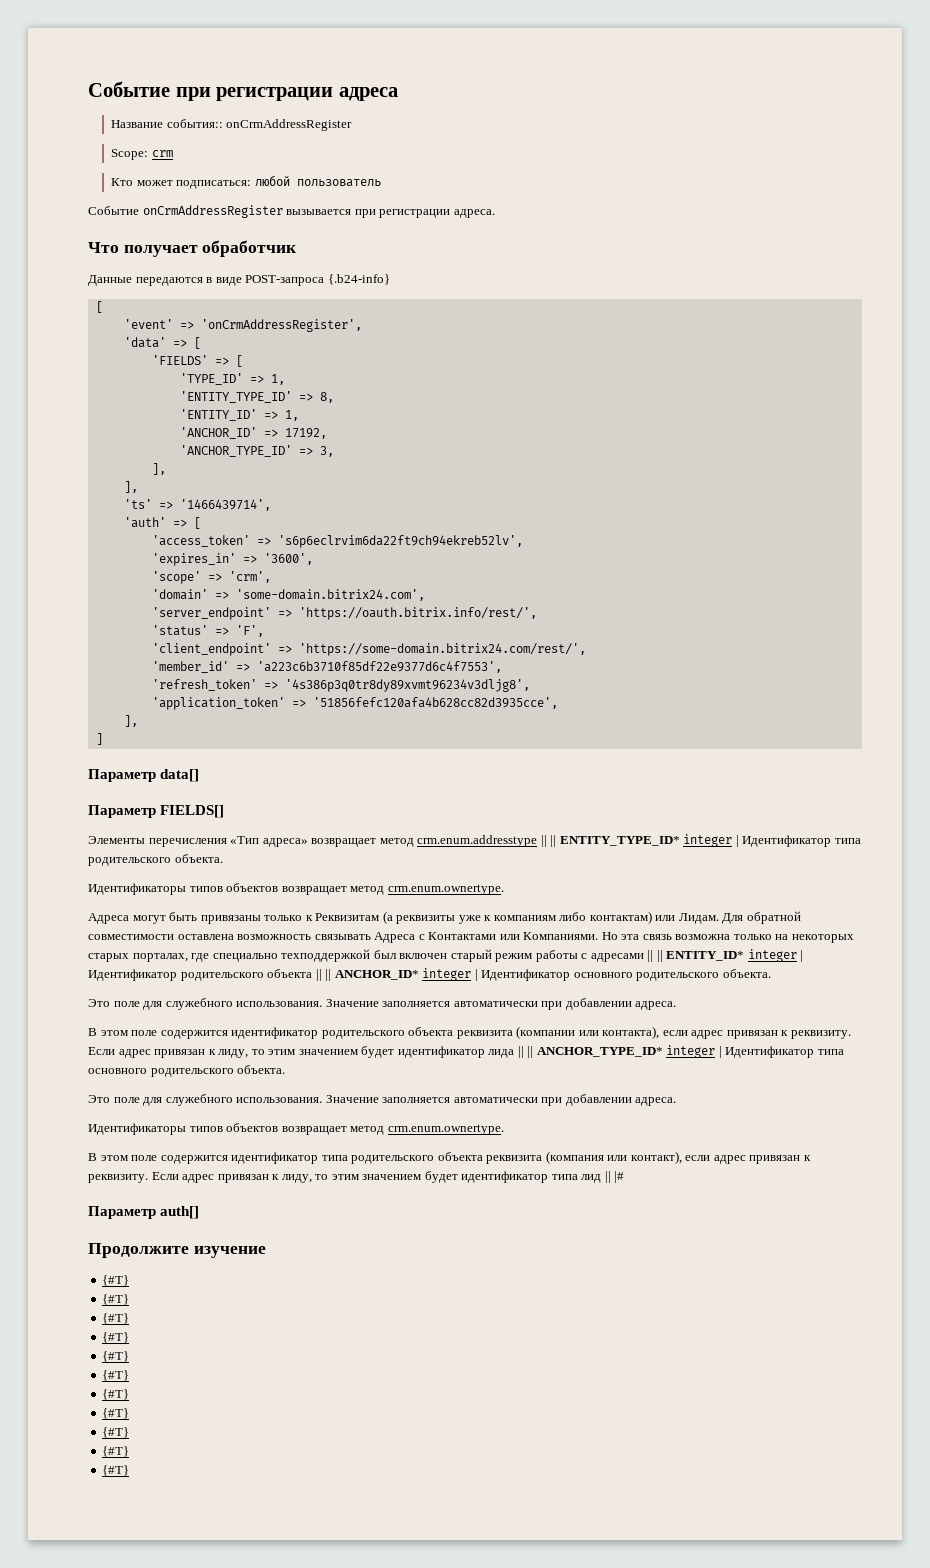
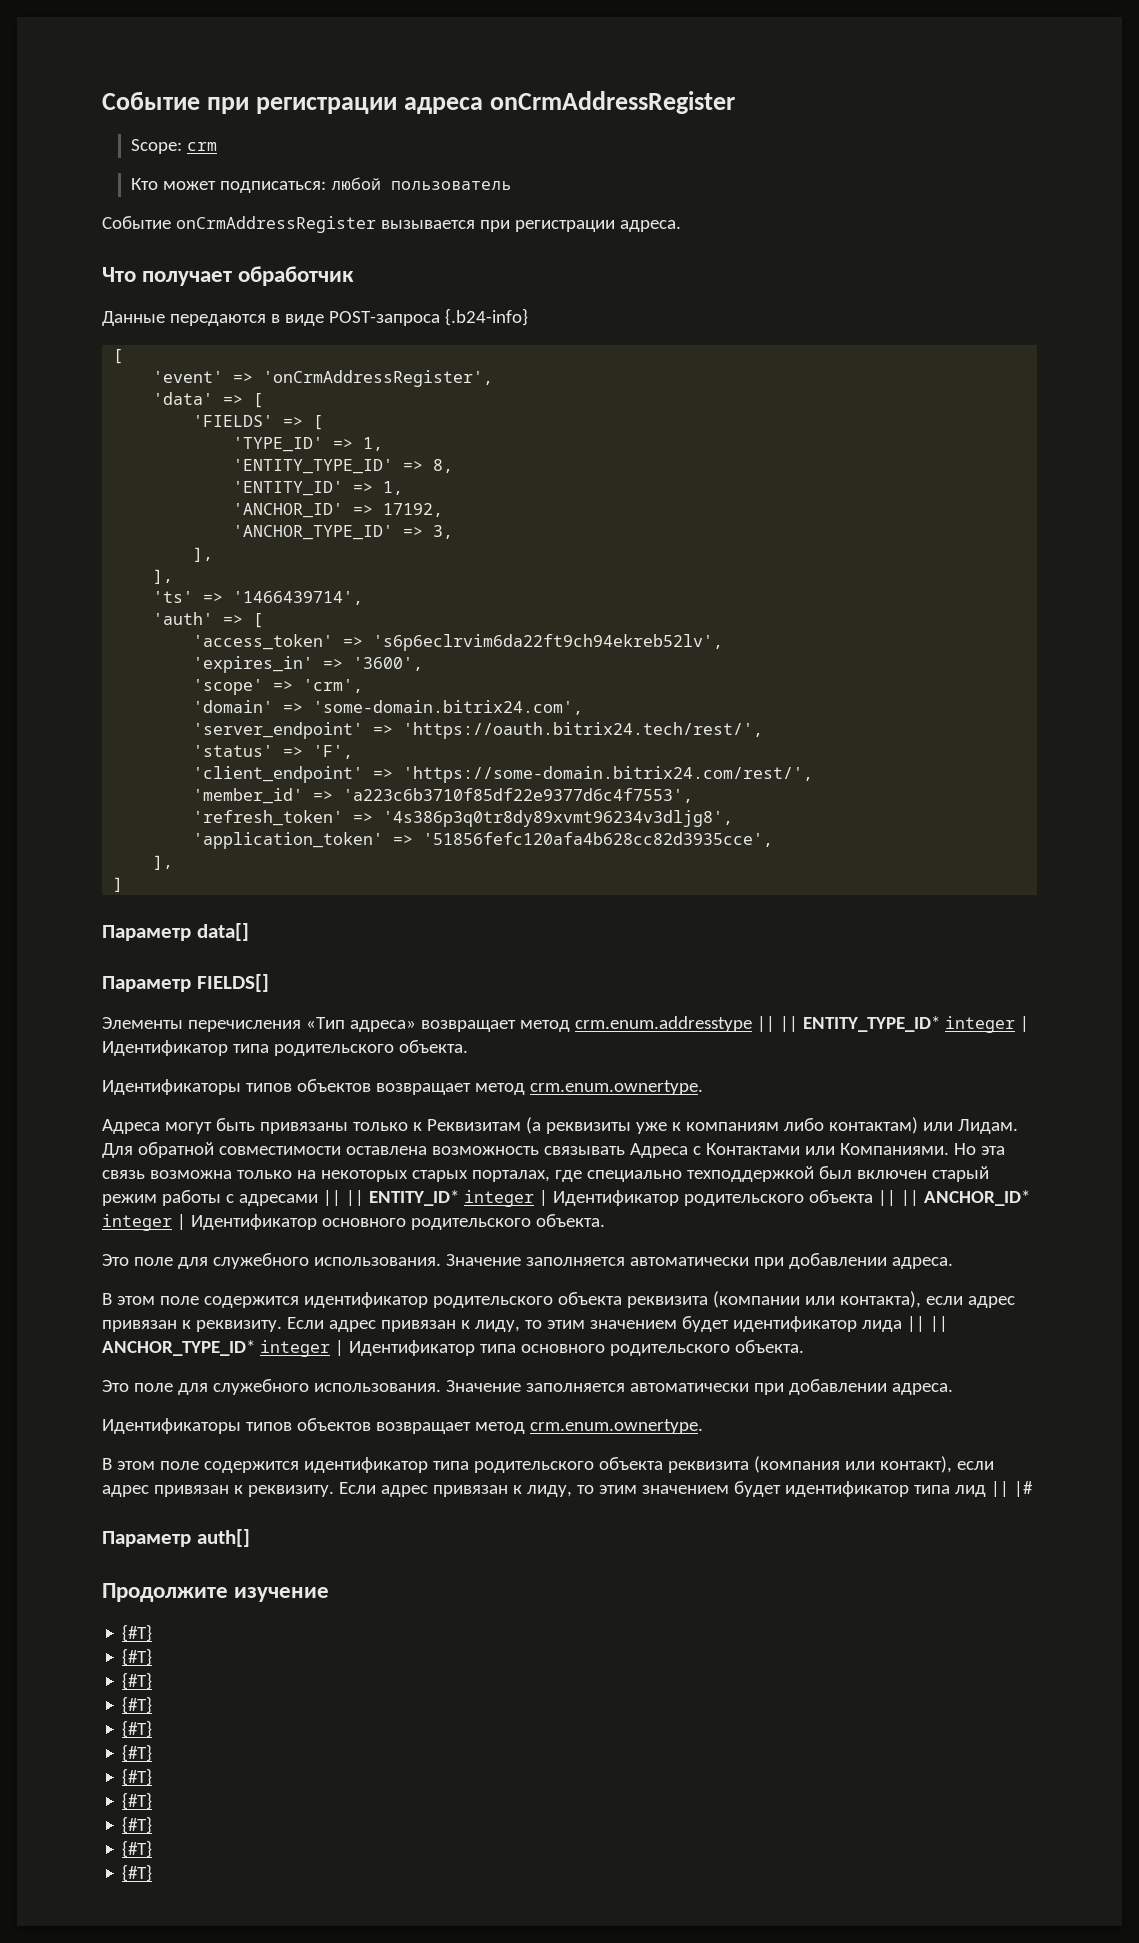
[111,119,223,128] // Название события:: -> (484, 105) none
[298,607,537,620] 'https://oauth.bitrix.info/rest/', -> [403,722,764,739] 'https://oauth.bitrix24.tech/rest/',

